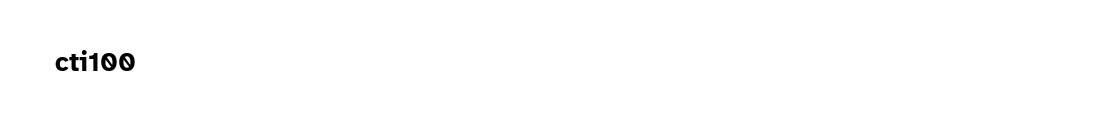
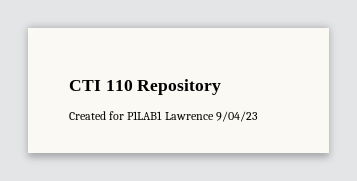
[55,50,136,71] cti100 -> [69,79,222,95] [69,111,258,122] CTI 110 Repository // Created for P1LAB1 Lawrence 9/04/23

